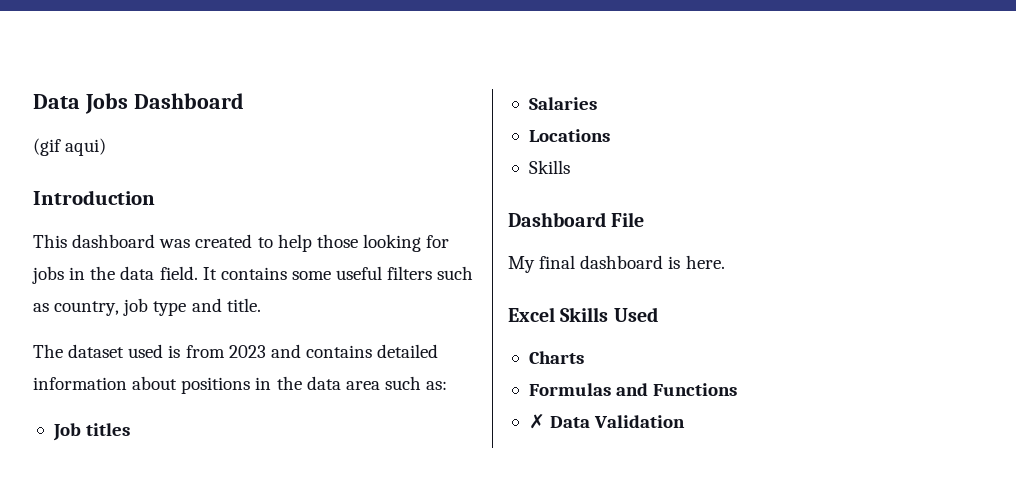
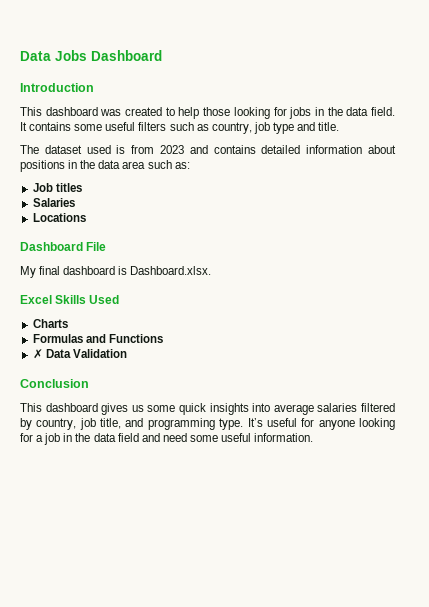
[33,138,107,156] // (gif aqui) -> (162, 55) none
[528,160,570,174] // Skills -> (86, 217) none
[685,255,725,269] here. -> [130,266,212,275] Dashboard.xlsx.
(686, 421) none -> [20,379,89,388] [20,403,395,415] [20,418,396,430] [20,433,314,445] // Conclusion // This dashboard gives us some quick insights into average salaries filtered by country, job title, and programming type. It’s useful for anyone looking for a job in the data field and need some useful information.

